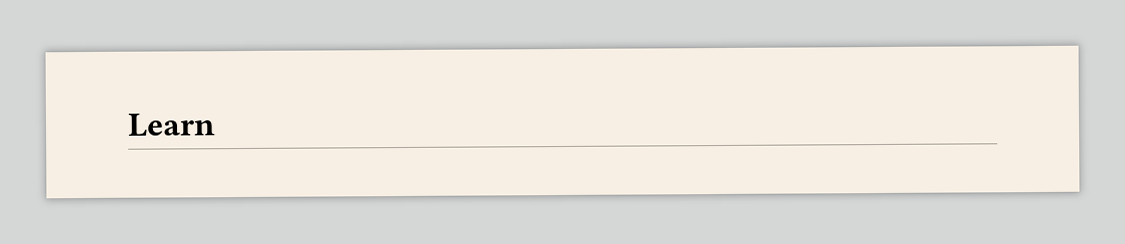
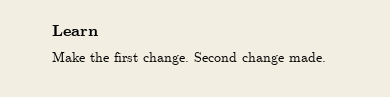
(216, 125) none -> [52,51,326,65] // Make the first change. Second change made.

